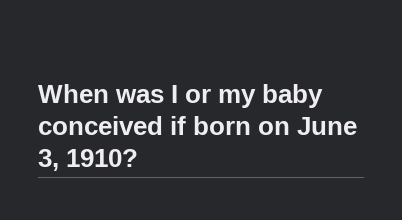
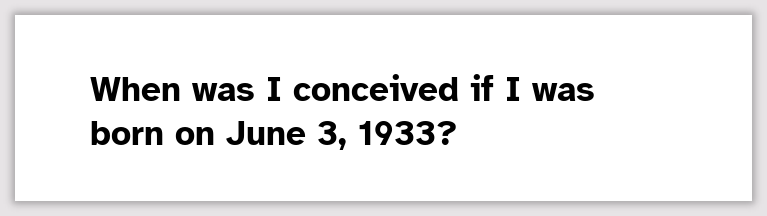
[185,84,324,108] [38,116,187,135] or my baby conceived if -> [293,74,595,101] conceived if I was
[66,149,139,167] 1910? -> [358,121,457,145] 1933?

